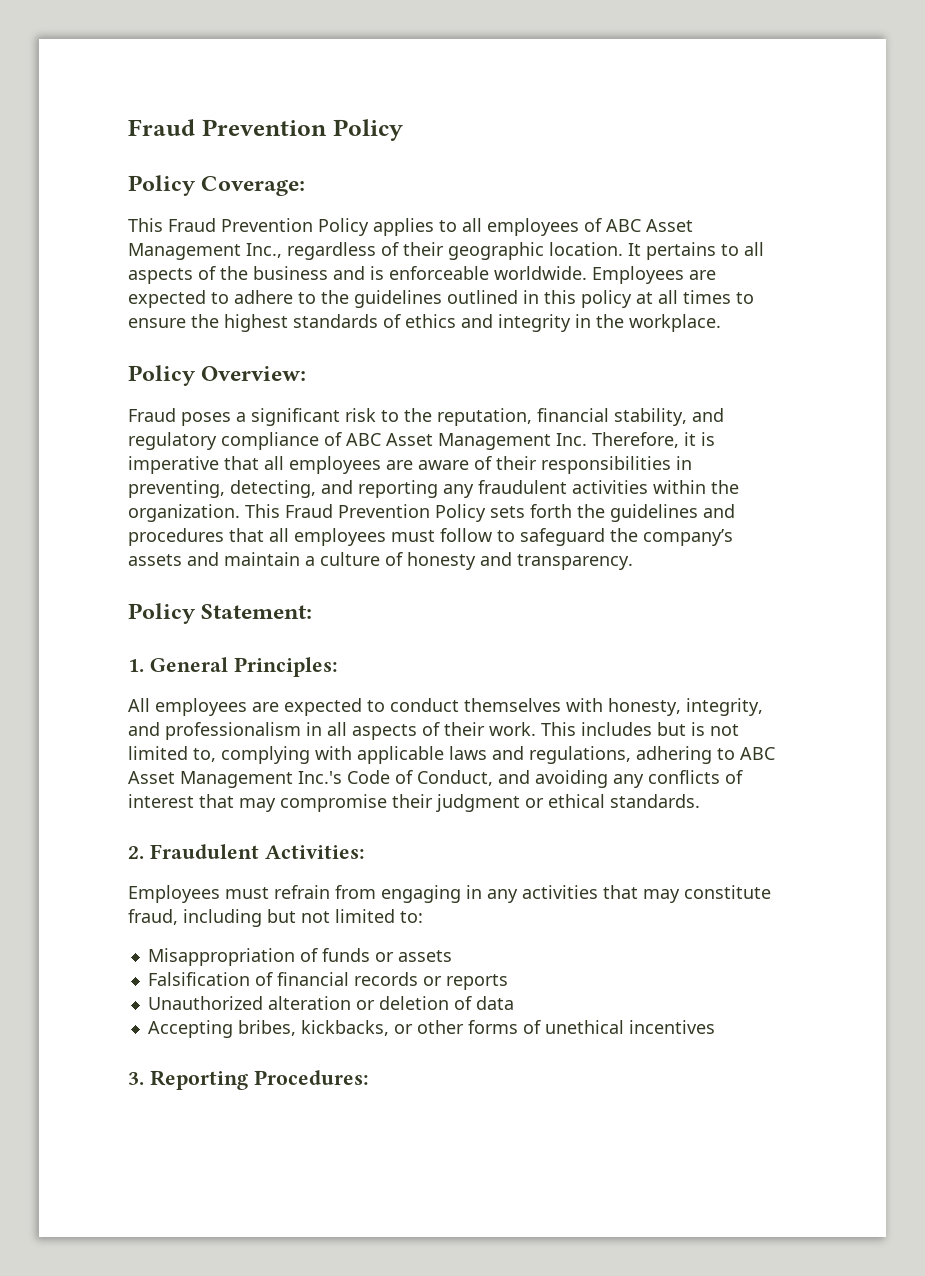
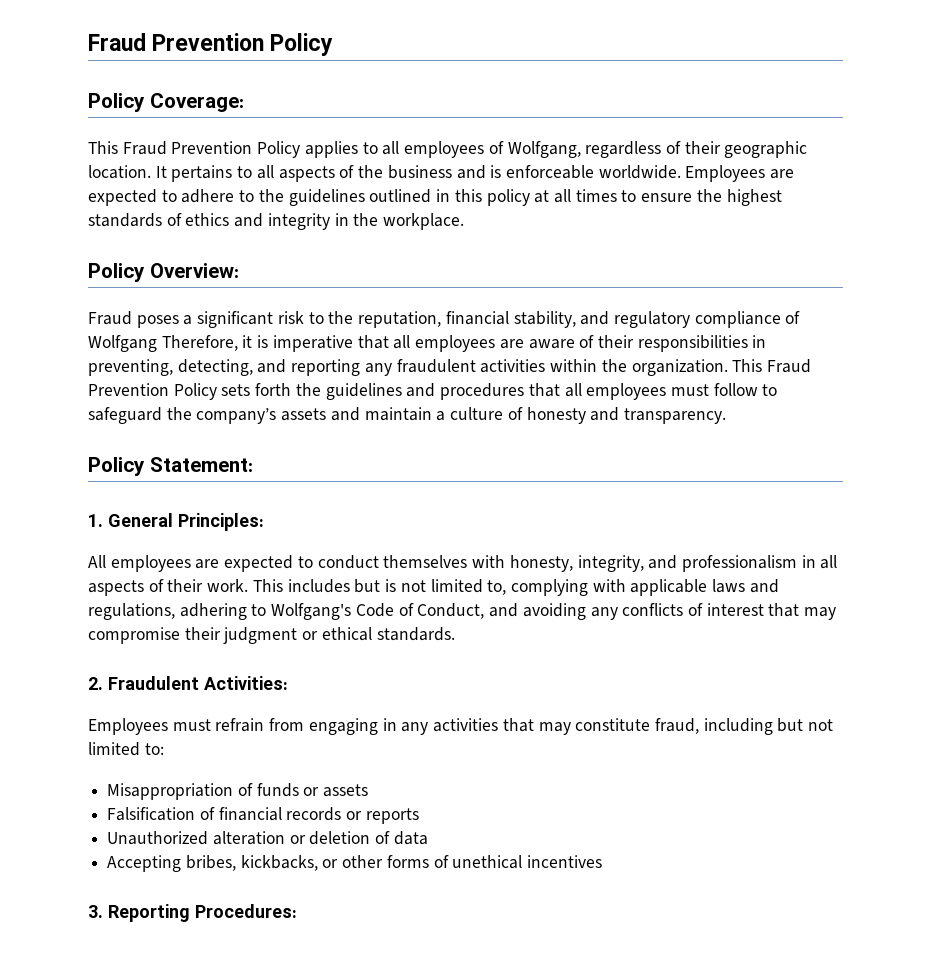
[606,219,693,232] [128,243,282,260] ABC Asset Management Inc., -> [507,141,581,158] Wolfgang,
[346,433,587,450] ABC Asset Management Inc. -> [88,335,157,352] Wolfgang
[740,747,775,760] [128,771,342,788] ABC Asset Management Inc.'s -> [271,603,352,620] Wolfgang's

